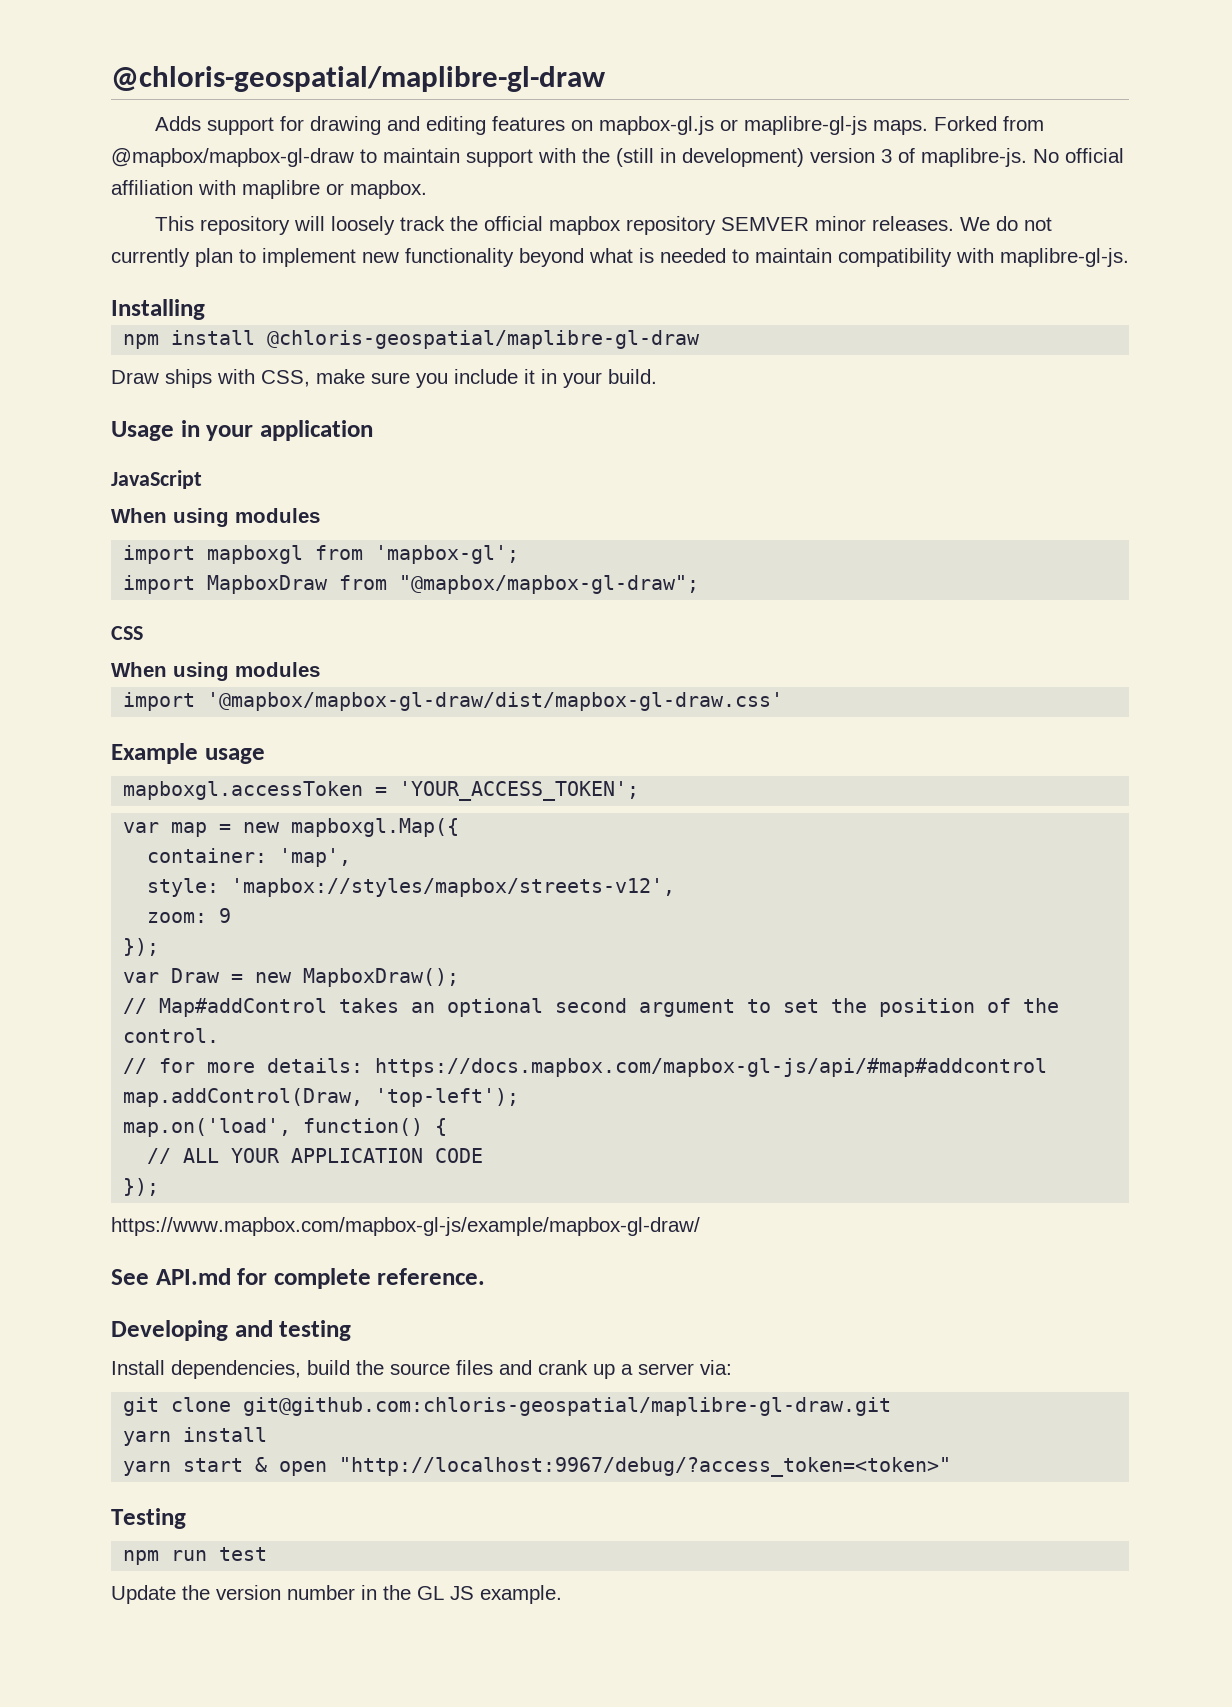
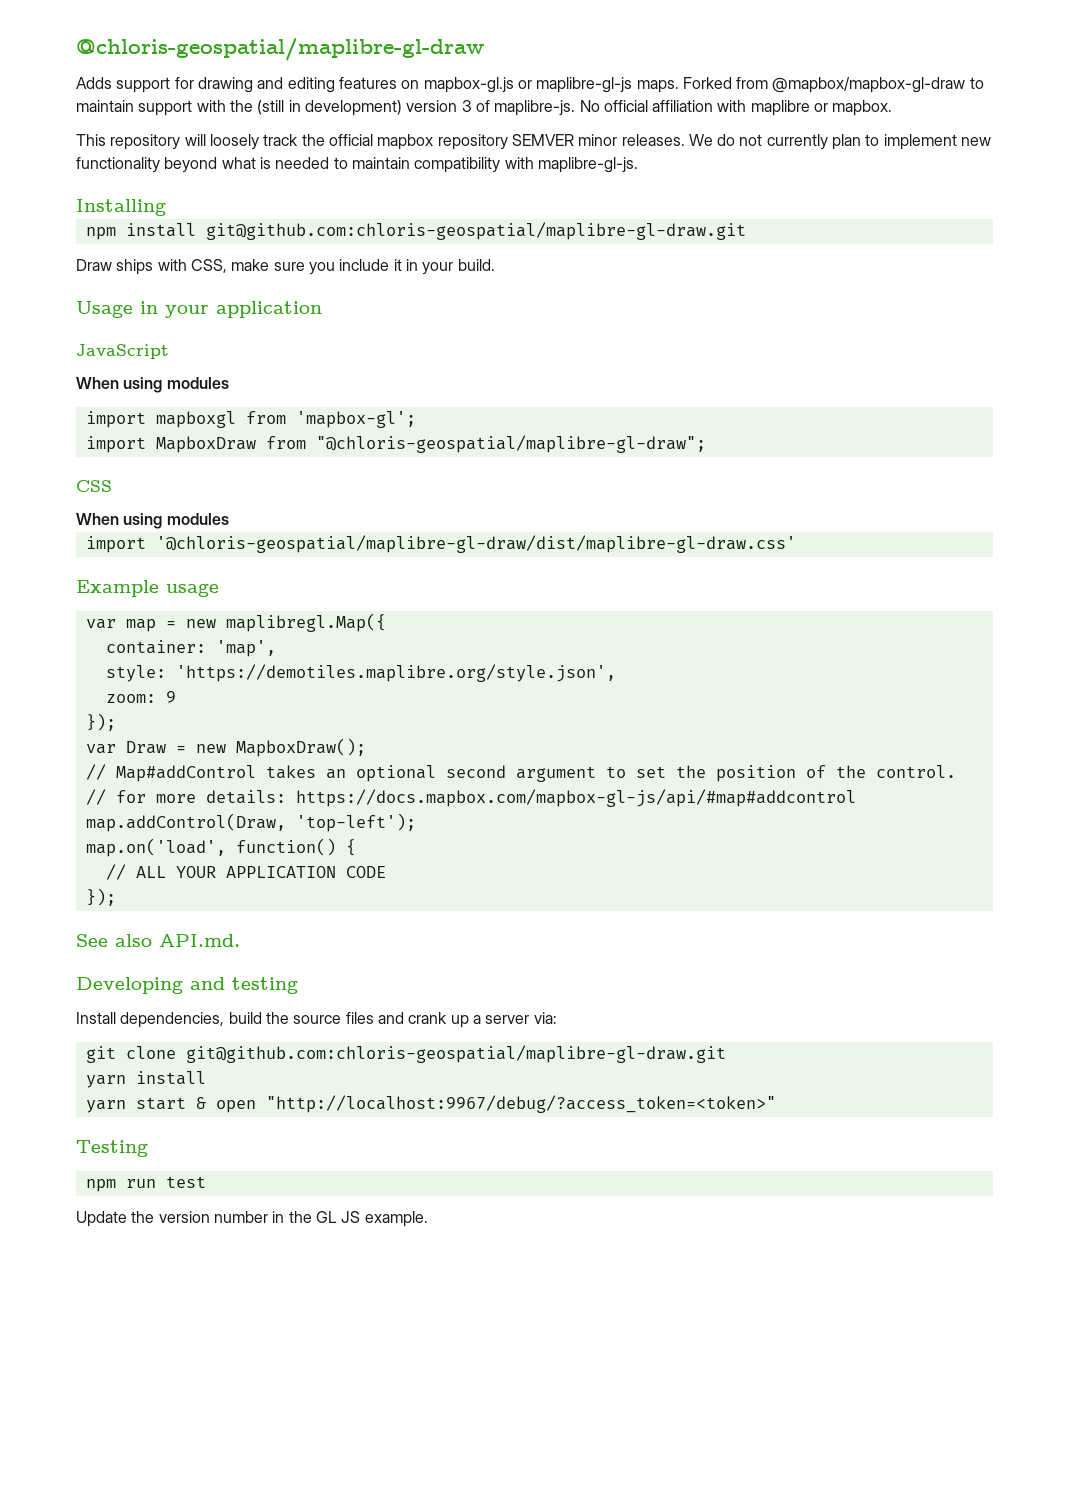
[267,330,701,349] @chloris-geospatial/maplibre-gl-draw -> [205,222,746,240] git@github.com:chloris-geospatial/maplibre-gl-draw.git
[399,575,700,594] "@mapbox/mapbox-gl-draw"; -> [315,435,706,453] "@chloris-geospatial/maplibre-gl-draw";
[207,692,784,711] '@mapbox/mapbox-gl-draw/dist/mapbox-gl-draw.css' -> [155,535,796,553] '@chloris-geospatial/maplibre-gl-draw/dist/maplibre-gl-draw.css'
[123,781,640,801] // mapboxgl.accessToken = 'YOUR_ACCESS_TOKEN'; -> (219, 590) none
[291,818,460,837] mapboxgl.Map({ -> [225,613,386,632] maplibregl.Map({
[231,878,676,897] 'mapbox://styles/mapbox/streets-v12', -> [175,664,616,682] 'https://demotiles.maplibre.org/style.json',
[111,1217,700,1236] // https://www.mapbox.com/mapbox-gl-js/example/mapbox-gl-draw/ -> (116, 897) none
[155,1268,486,1289] API.md for complete reference. -> [115,934,240,947] also API.md.

